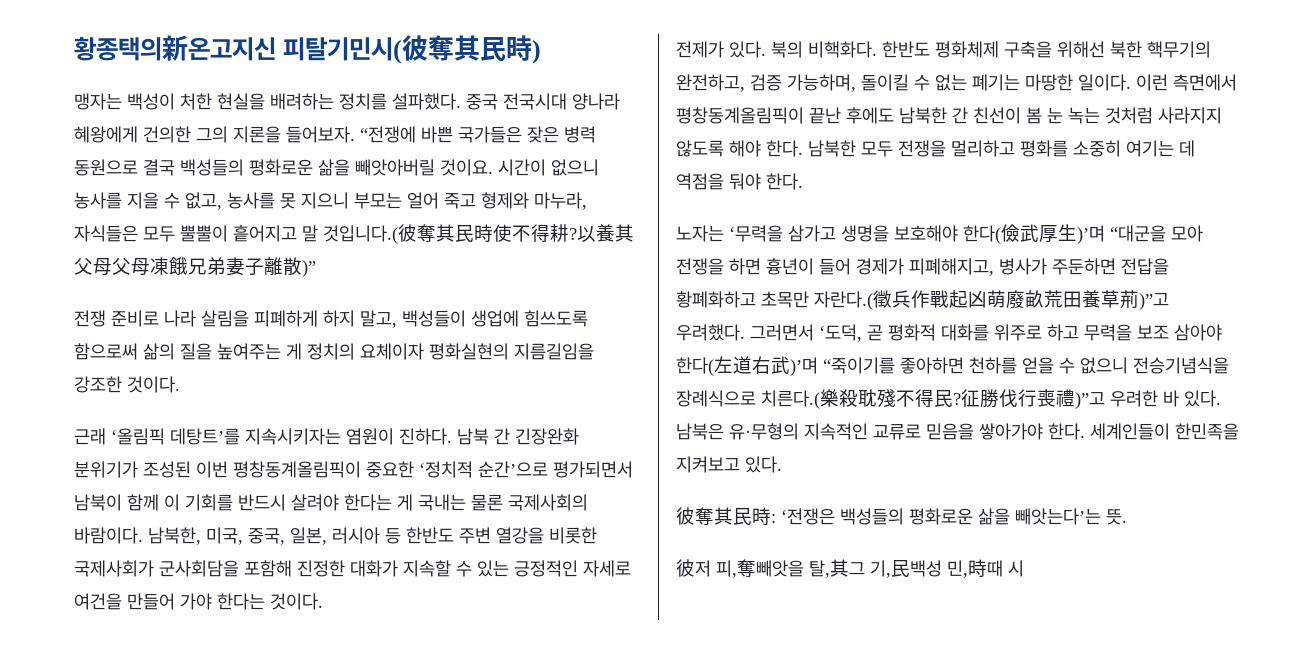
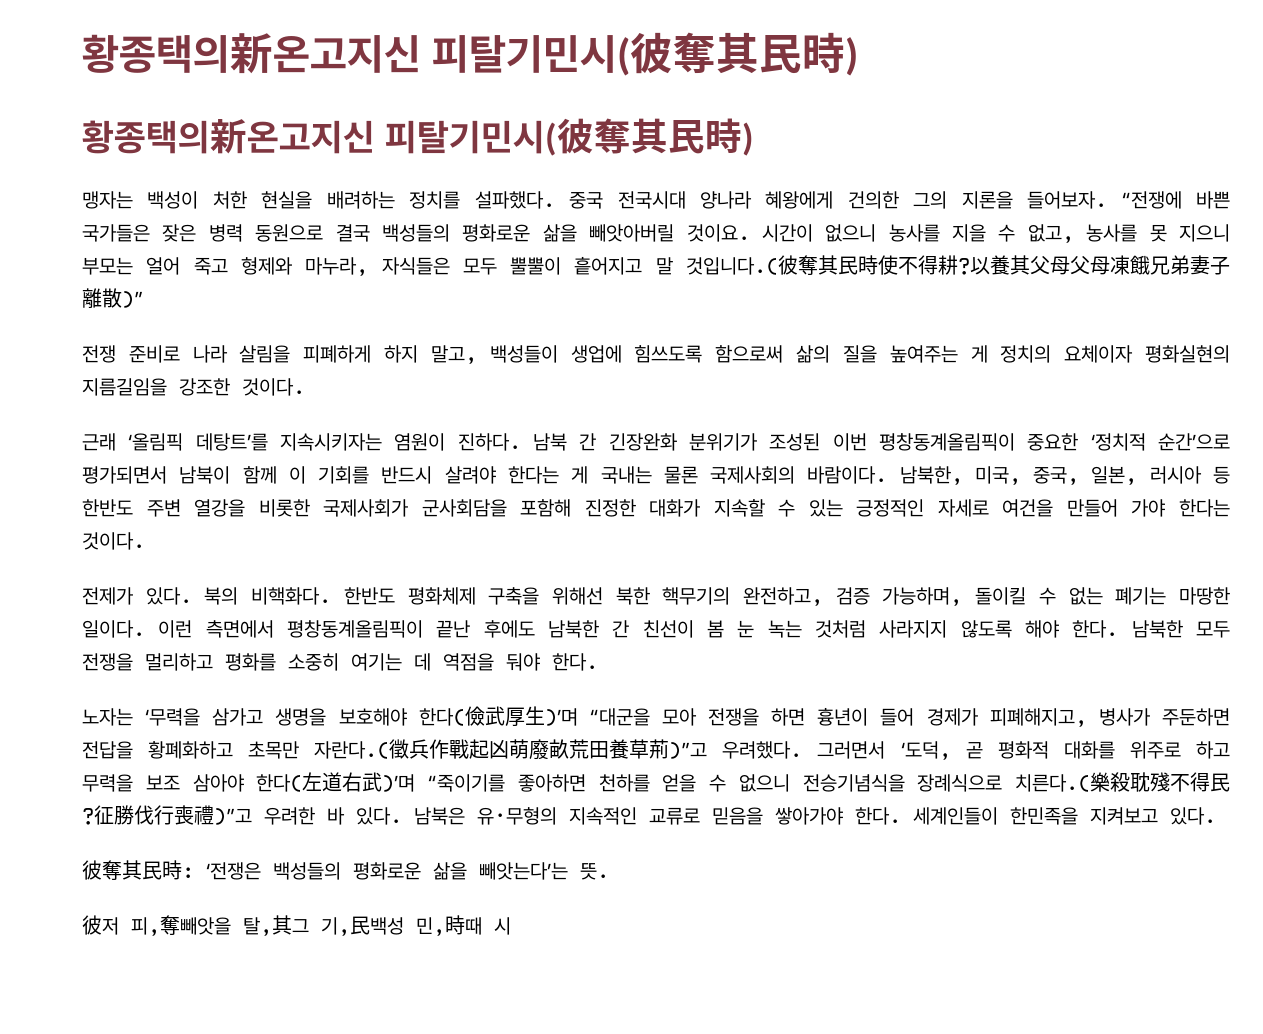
[74,35,542,64] 황종택의新온고지신 피탈기민시(彼奪其民時) -> [82,32,859,76] [82,118,754,156] 황종택의新온고지신 피탈기민시(彼奪其民時) // 황종택의新온고지신 피탈기민시(彼奪其民時)

